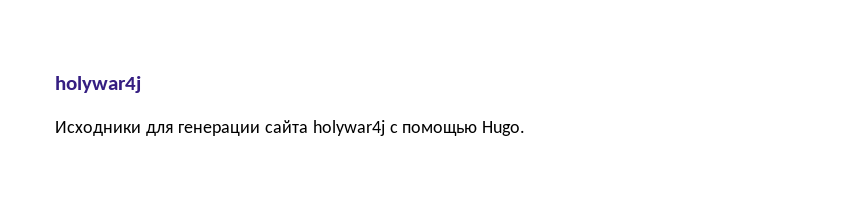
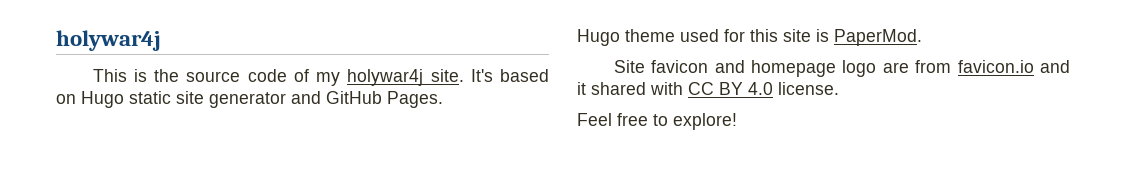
[55,120,526,136] Исходники для генерации сайта holywar4j с помощью Hugo. -> [92,69,549,86] [56,91,443,108] [577,29,922,46] [613,60,1070,77] [577,82,839,95] [577,113,737,130] This is the source code of my holywar4j site. It's based on Hugo static site generator and GitHub Pages. // Hugo theme used for this site is PaperMod. // Site favicon and homepage logo are from favicon.io and it shared with CC BY 4.0 license. // Feel free to explore!

